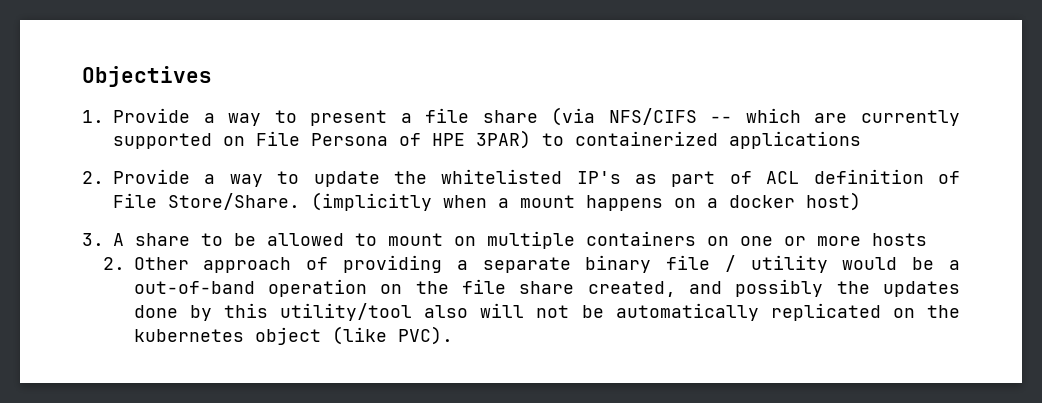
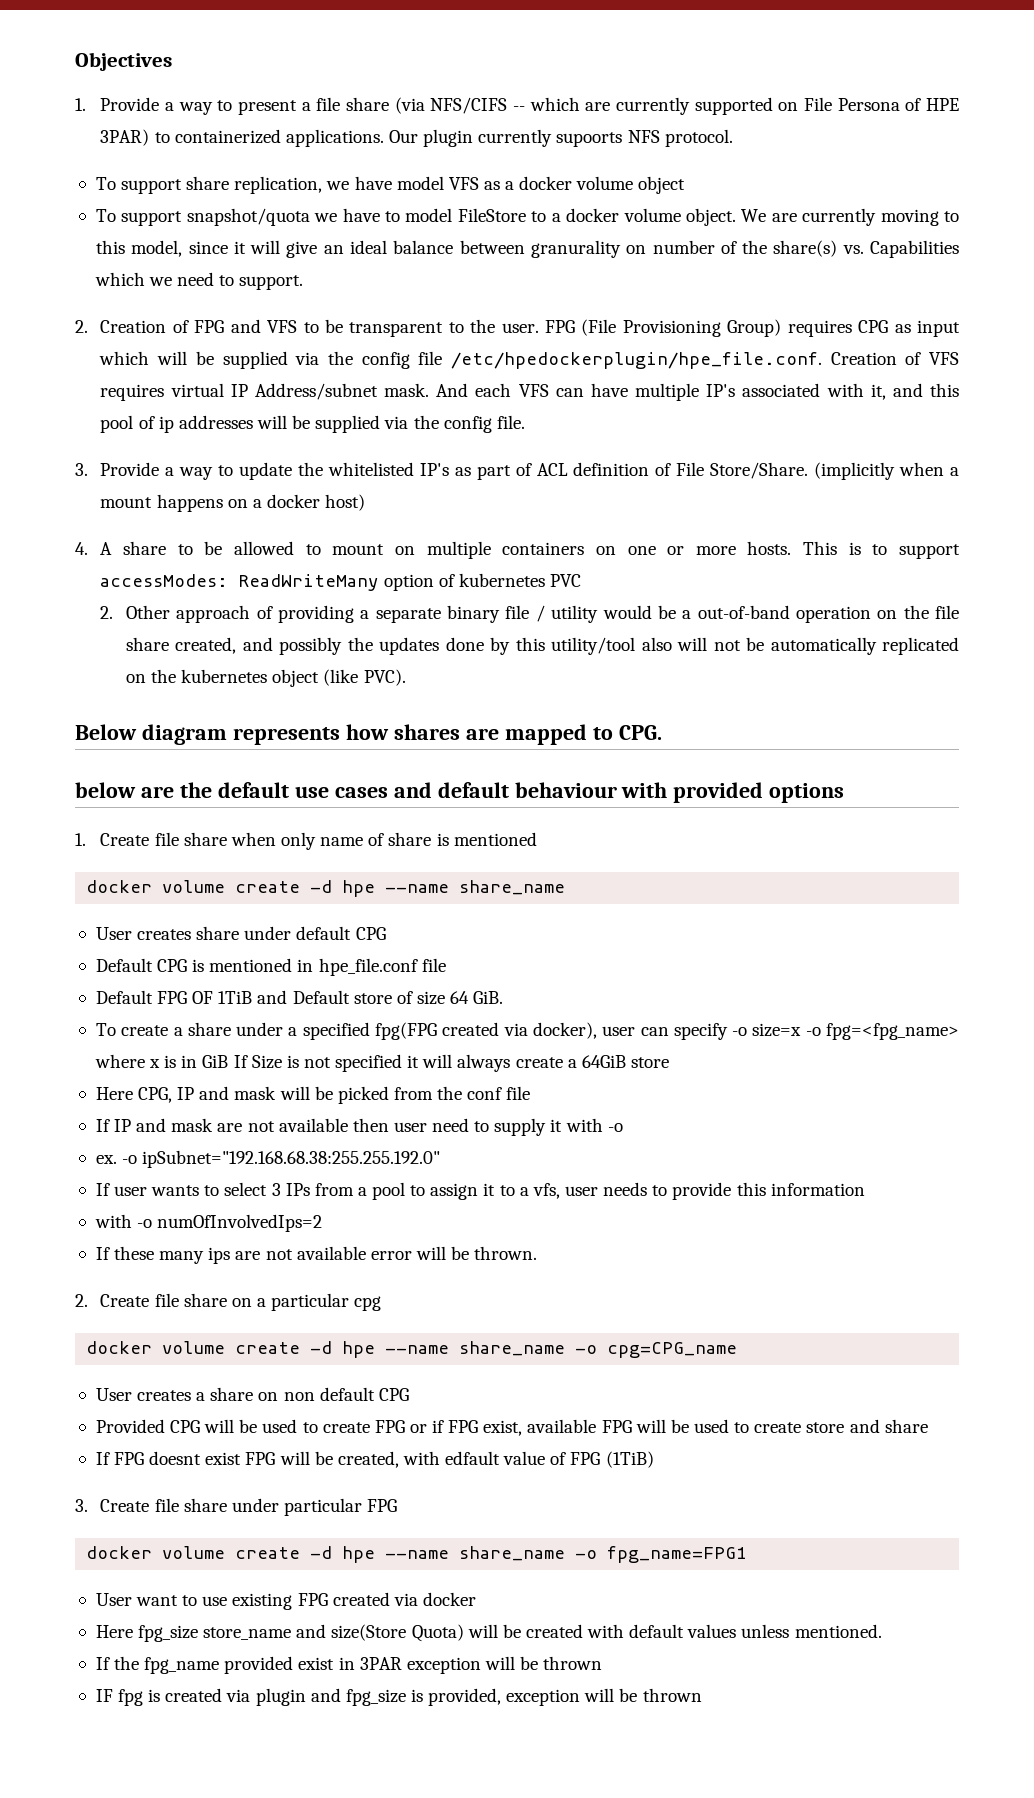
[729,131,861,149] [82,171,104,184] applications // 2. -> [285,129,733,147] [95,176,686,194] [95,208,959,226] [95,240,959,258] [94,272,304,290] [75,319,960,337] [99,351,959,369] [100,383,959,401] [100,415,525,433] [75,463,88,476] applications. Our plugin currently supoorts NFS protocol. // To support share replication, we have model VFS as a docker volume object // To support snapshot/quota we have to model FileStore to a docker volume object. We are currently moving to this model, since it will give an ideal balance between granurality on number of the share(s) vs. Capabilities which we need to support. // 2. Creation of FPG and VFS to be transparent to the user. FPG (File Provisioning Group) requires CPG as input which will be supplied via the config file /etc/hpedockerplugin/hpe_file.conf. Creation of VFS requires virtual IP Address/subnet mask. And each VFS can have multiple IP's associated with it, and this pool of ip addresses will be supplied via the config file. // 3.
[82,233,104,246] 3. -> [75,542,88,555] 4.
[872,233,927,246] hosts -> [747,541,960,559] [100,573,581,591] hosts. This is to support accessModes: ReadWriteMany option of kubernetes PVC
(453, 335) none -> [75,724,662,745] [75,782,845,803] [75,832,537,850] [86,880,566,897] [95,926,386,940] [95,958,446,976] [95,990,504,1005] [95,1022,959,1040] [94,1054,669,1072] [95,1086,531,1104] [95,1118,623,1136] [95,1150,441,1168] [95,1182,865,1200] [94,1214,323,1232] [95,1246,538,1264] [75,1293,382,1311] [86,1341,738,1358] [95,1387,409,1401] [95,1419,928,1436] [95,1451,654,1468] [75,1498,398,1516] [86,1546,747,1563] [95,1592,476,1610] [95,1624,882,1642] [95,1656,603,1674] [95,1688,702,1706] // Below diagram represents how shares are mapped to CPG. // below are the default use cases and default behaviour with provided options // 1. Create file share when only name of share is mentioned // docker volume create -d hpe --name share_name // User creates share under default CPG // Default CPG is mentioned in hpe_file.conf file // Default FPG OF 1TiB and Default store of size 64 GiB. // To create a share under a specified fpg(FPG created via docker), user can specify -o size=x -o fpg=<fpg_name> where x is in GiB If Size is not specified it will always create a 64GiB store // Here CPG, IP and mask will be picked from the conf file // If IP and mask are not available then user need to supply it with -o // ex. -o ipSubnet="192.168.68.38:255.255.192.0" // If user wants to select 3 IPs from a pool to assign it to a vfs, user needs to provide this information // with -o numOfInvolvedIps=2 // If these many ips are not available error will be thrown. // 2. Create file share on a particular cpg // docker volume create -d hpe --name share_name -o cpg=CPG_name // User creates a share on non default CPG // Provided CPG will be used to create FPG or if FPG exist, available FPG will be used to create store and share // If FPG doesnt exist FPG will be created, with edfault value of FPG (1TiB) // 3. Create file share under particular FPG // docker volume create -d hpe --name share_name -o fpg_name=FPG1 // User want to use existing FPG created via docker // Here fpg_size store_name and size(Store Quota) will be created with default values unless mentioned. // If the fpg_name provided exist in 3PAR exception will be thrown // IF fpg is created via plugin and fpg_size is provided, exception will be thrown

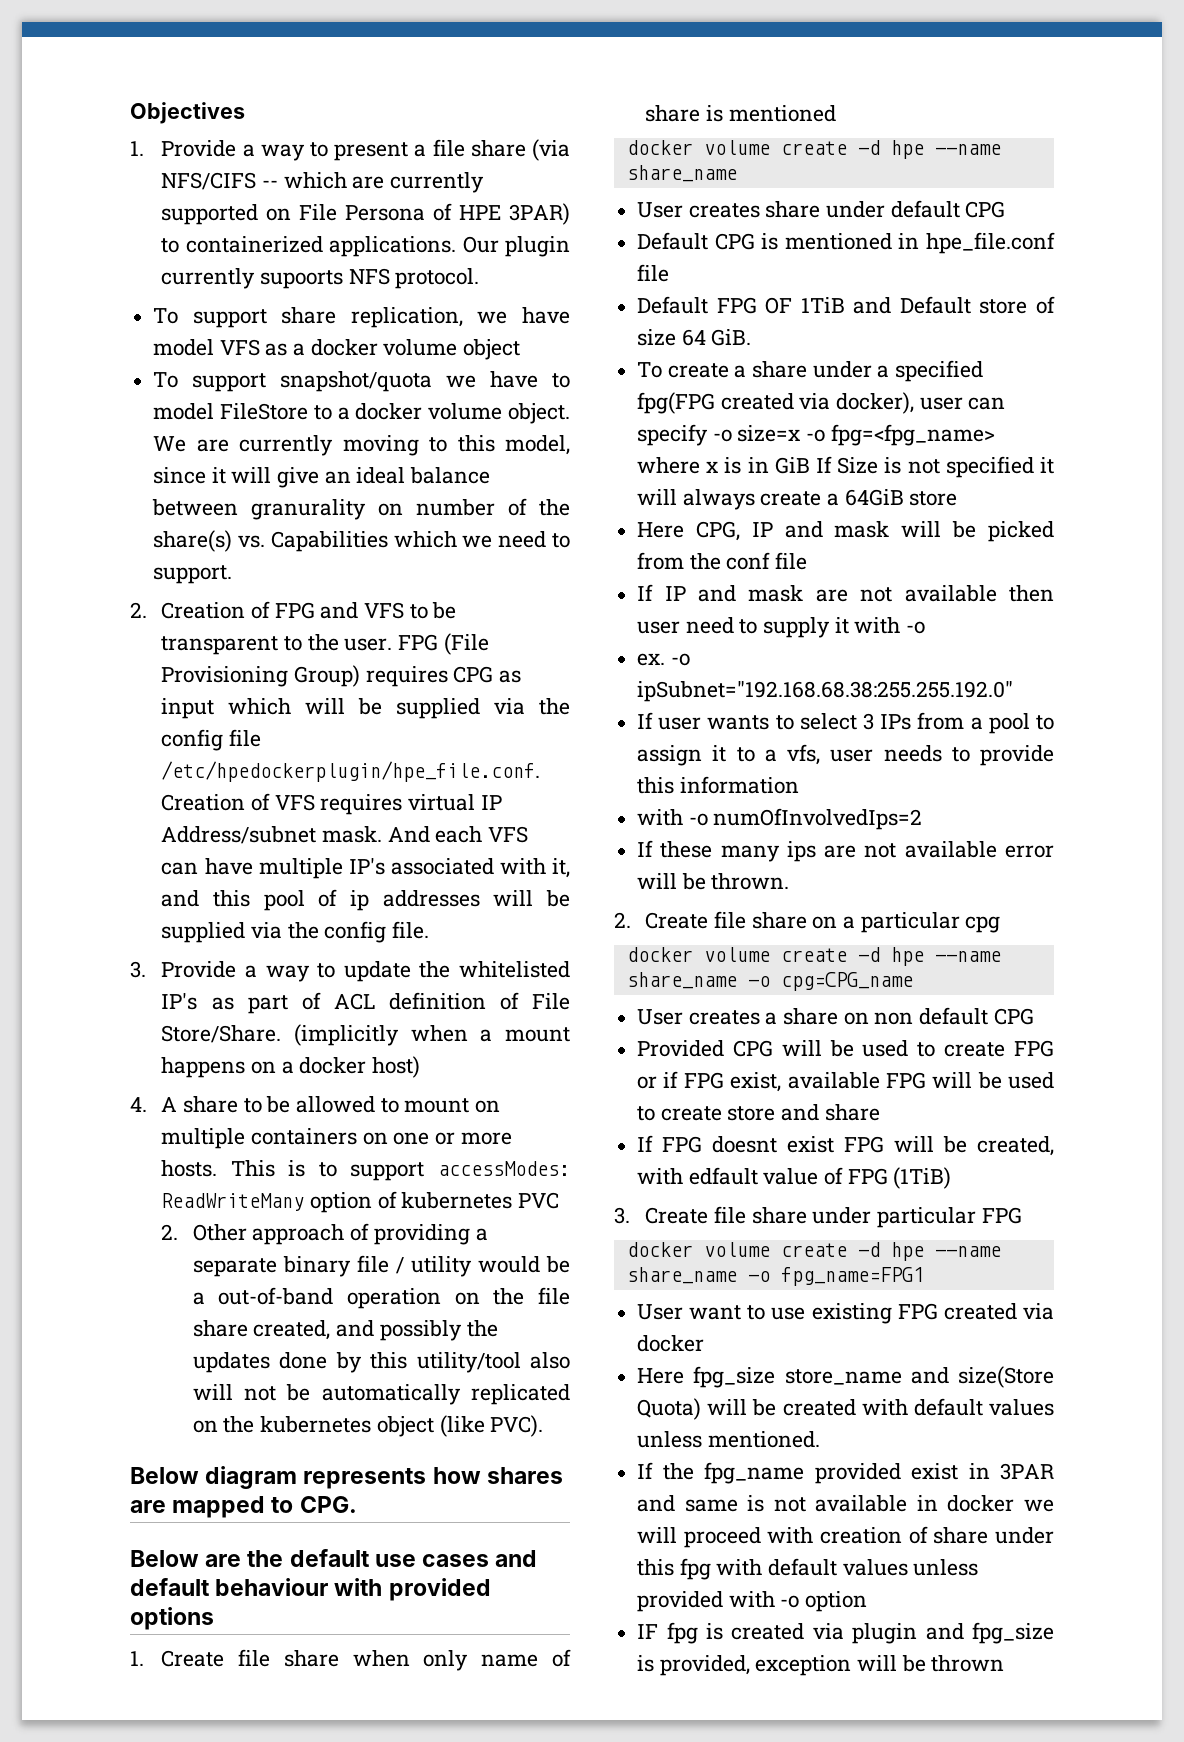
[75,782,136,798] below -> [130,1550,199,1567] Below
[406,1656,603,1674] exception will be thrown -> [637,1495,1054,1512] [637,1526,1054,1548] [637,1558,979,1580] [637,1591,868,1612] and same is not available in docker we will proceed with creation of share under this fpg with default values unless provided with -o option

